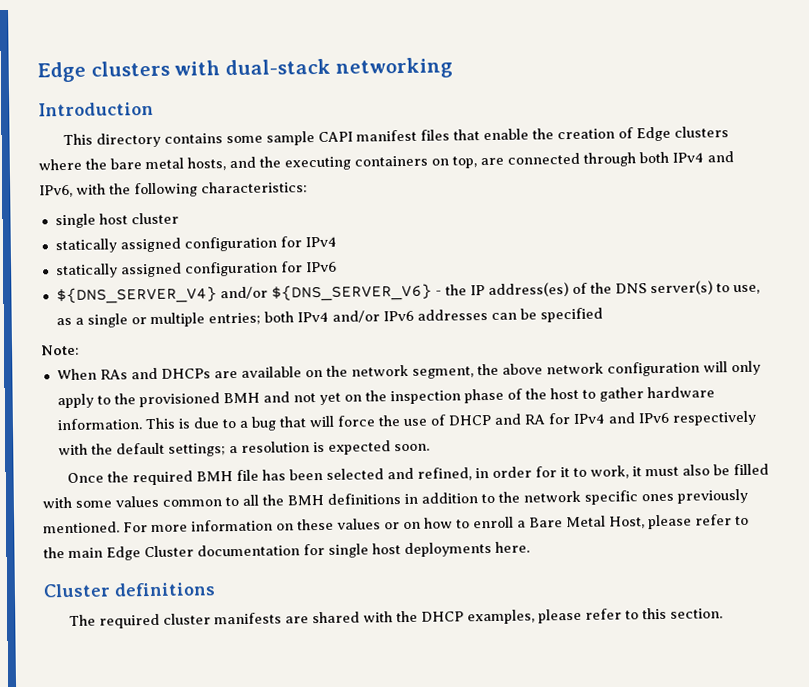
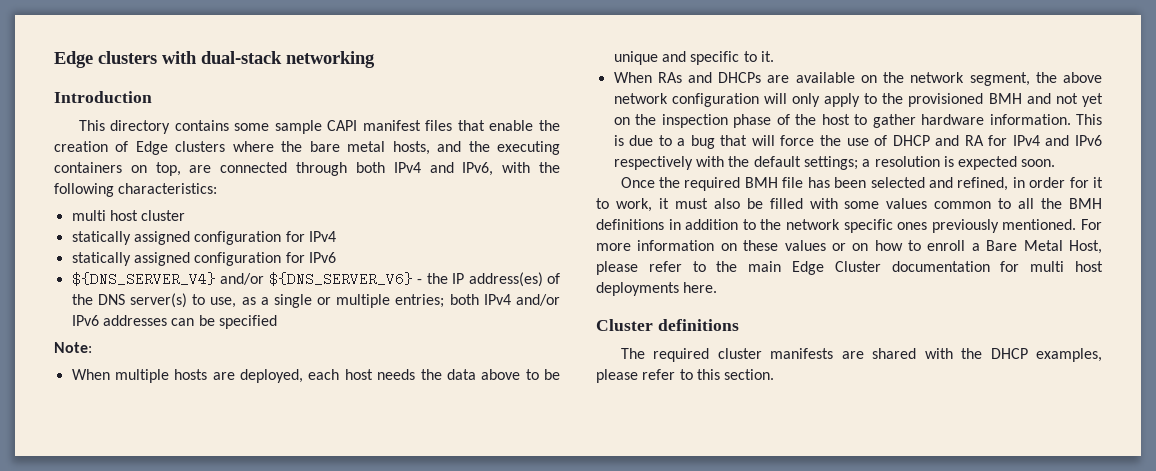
[54,213,96,229] single -> [71,210,106,221] multi
(80, 350) none -> [71,369,561,383] [613,51,774,65] // When multiple hosts are deployed, each host needs the data above to be unique and specific to it.
[328,543,369,558] single -> [1030,261,1065,272] multi

